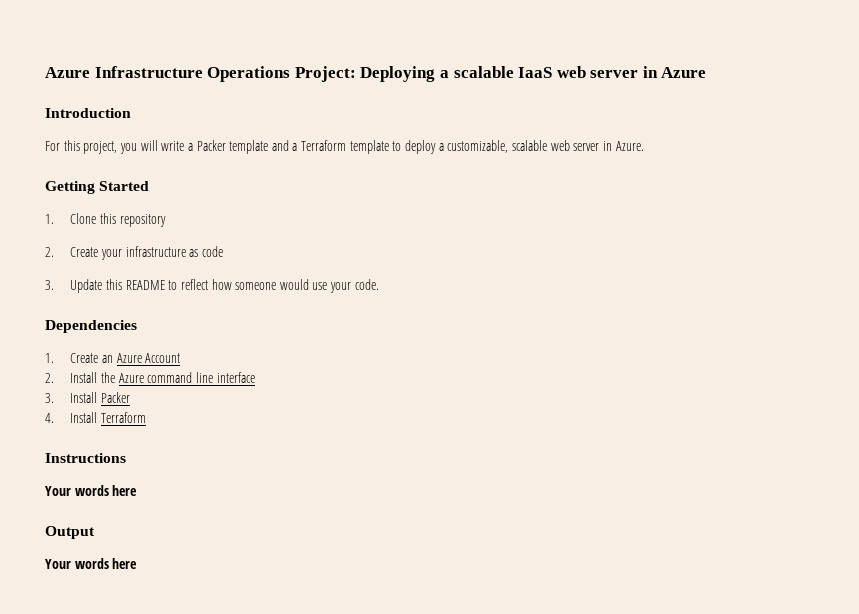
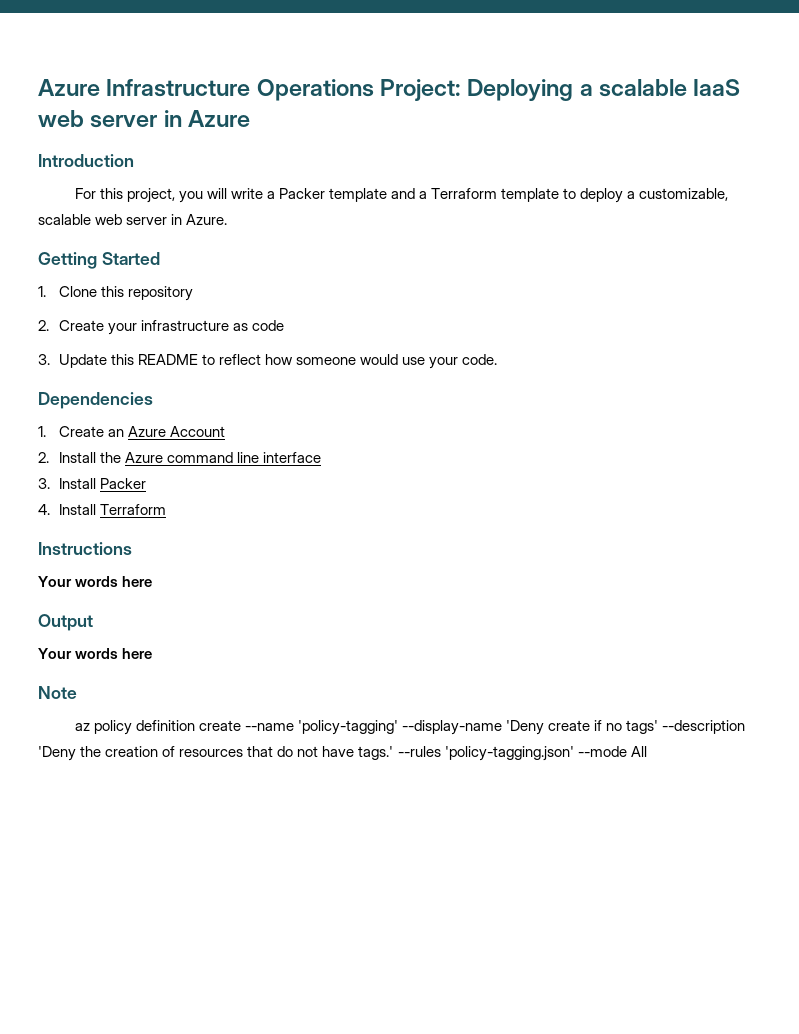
(138, 563) none -> [38,686,77,699] [74,720,746,735] [38,746,647,761] // Note // az policy definition create --name 'policy-tagging' --display-name 'Deny create if no tags' --description 'Deny the creation of resources that do not have tags.' --rules 'policy-tagging.json' --mode All

